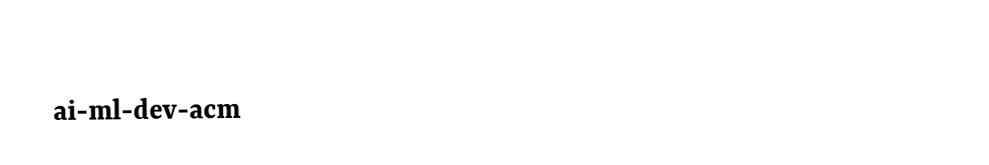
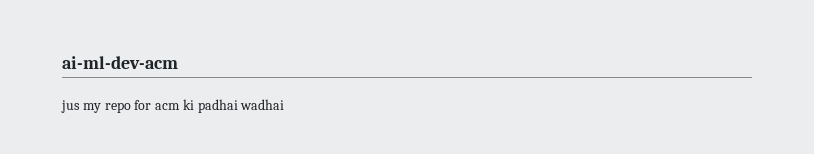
(241, 108) none -> [61,99,285,113] // jus my repo for acm ki padhai wadhai

